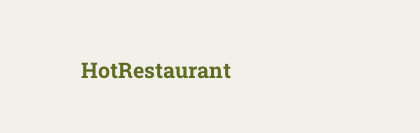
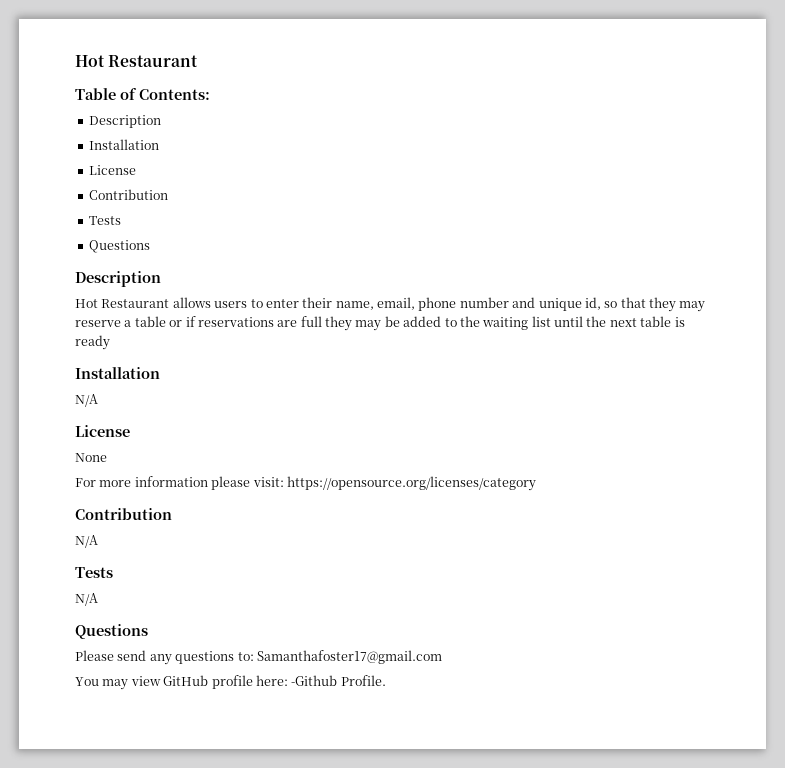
[81,62,231,79] HotRestaurant -> [75,55,199,67] [75,88,210,100] [88,115,161,128] [88,139,159,150] [88,165,136,175] [88,189,168,200] [88,216,121,225] [88,240,150,253] [75,271,161,287] [75,297,706,312] [75,316,685,331] [75,335,110,350] [75,367,160,379] [75,394,98,407] [75,425,130,437] [75,453,107,462] [75,476,536,491] [75,508,172,520] [75,535,98,548] [75,567,113,578] [75,593,98,606] [75,624,148,639] [75,650,442,665] [75,675,386,690] Hot Restaurant // Table of Contents: // Description // Installation // License // Contribution // Tests // Questions // Description // Hot Restaurant allows users to enter their name, email, phone number and unique id, so that they may reserve a table or if reservations are full they may be added to the waiting list until the next table is ready // Installation // N/A // License // None // For more information please visit: https://opensource.org/licenses/category // Contribution // N/A // Tests // N/A // Questions // Please send any questions to: Samanthafoster17@gmail.com // You may view GitHub profile here: -Github Profile.

